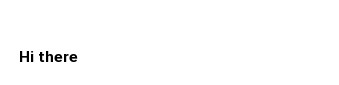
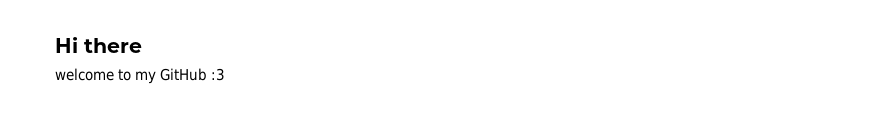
(79, 56) none -> [55,68,225,84] // welcome to my GitHub :3

